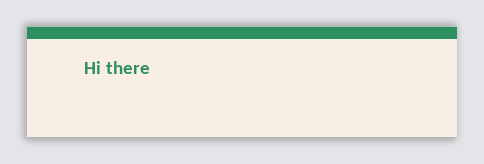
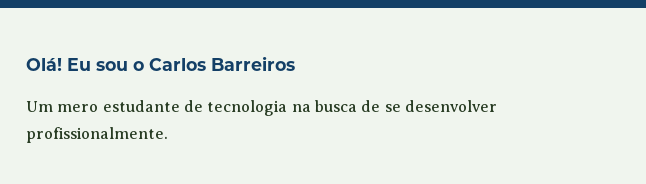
[84,61,151,74] Hi there -> [26,56,295,71] [26,100,497,116] [26,127,168,143] Olá! Eu sou o Carlos Barreiros // Um mero estudante de tecnologia na busca de se desenvolver profissionalmente.

